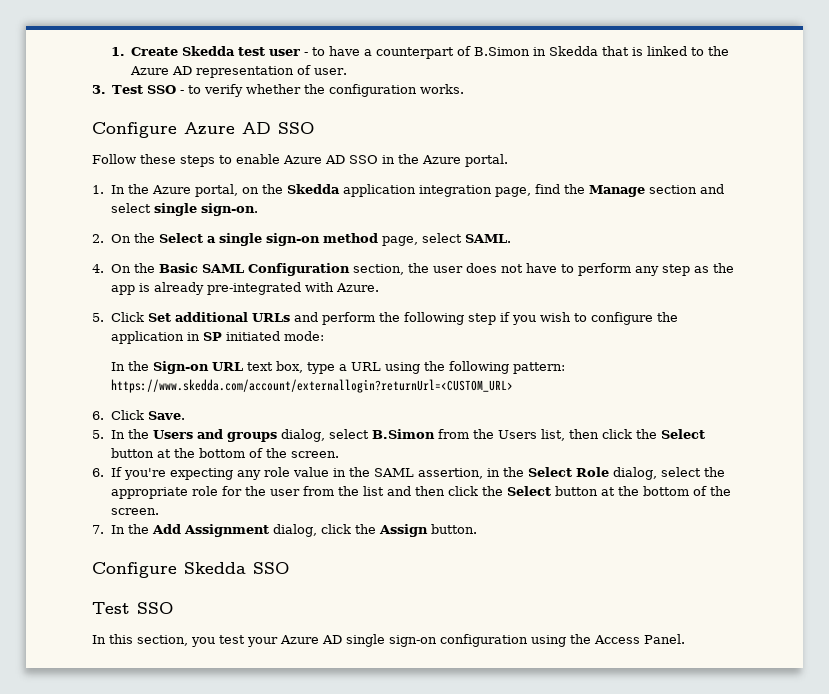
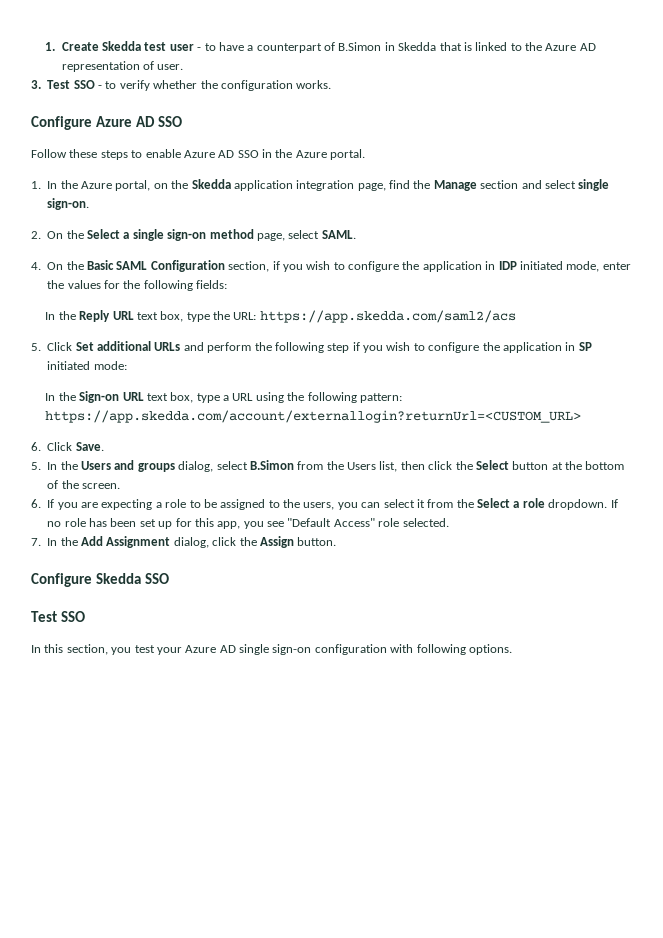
[408,263,735,276] [111,282,380,295] the user does not have to perform any step as the app is already pre-integrated with Azure. -> [272,261,631,272] [47,280,228,291] [45,310,516,323] if you wish to configure the application in IDP initiated mode, enter the values for the following fields: // In the Reply URL text box, type the URL: https://app.skedda.com/saml2/acs
[111,379,514,393] https://www.skedda.com/account/externallogin?returnUrl=<CUSTOM_URL> -> [45,410,582,423] https://app.skedda.com/account/externallogin?returnUrl=<CUSTOM_URL>
[124,467,726,480] [111,486,732,499] [111,508,160,515] you're expecting any role value in the SAML assertion, in the Select Role dialog, select the appropriate role for the user from the list and then click the Select button at the bottom of the screen. -> [57,498,618,510] [47,518,449,529] you are expecting a role to be assigned to the users, you can select it from the Select a role dropdown. If no role has been set up for this app, you see "Default Access" role selected.
[531,634,685,647] using the Access Panel. -> [390,644,512,655] with following options.

